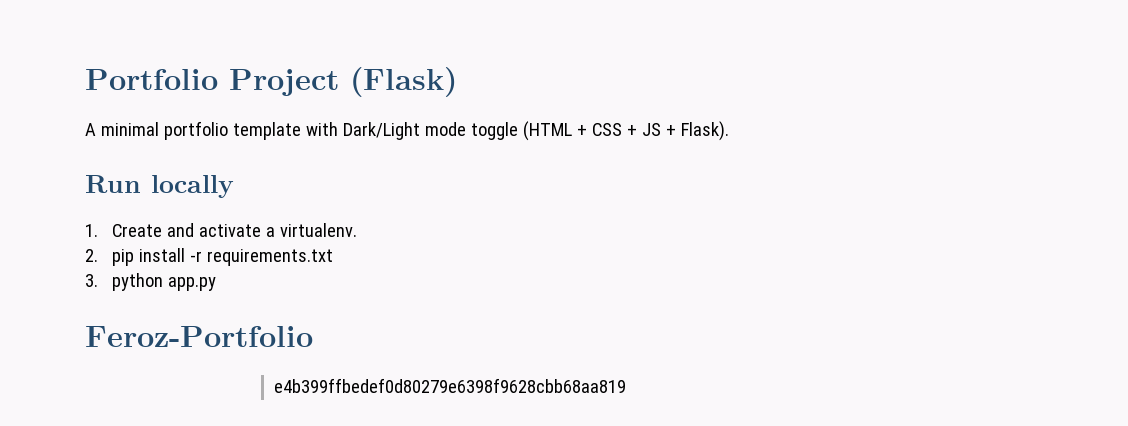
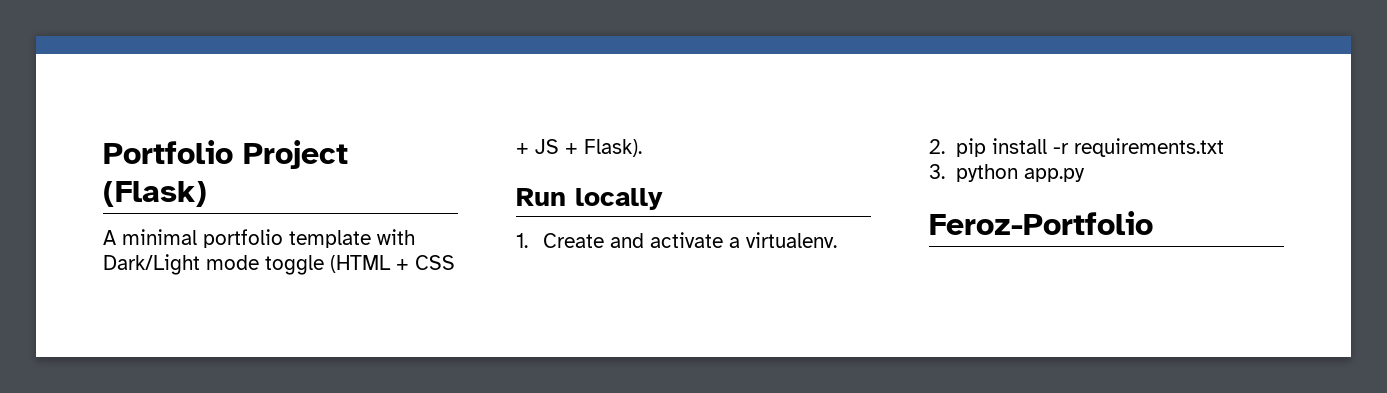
[273,378,626,393] // e4b399ffbedef0d80279e6398f9628cbb68aa819 -> (1153, 223) none

